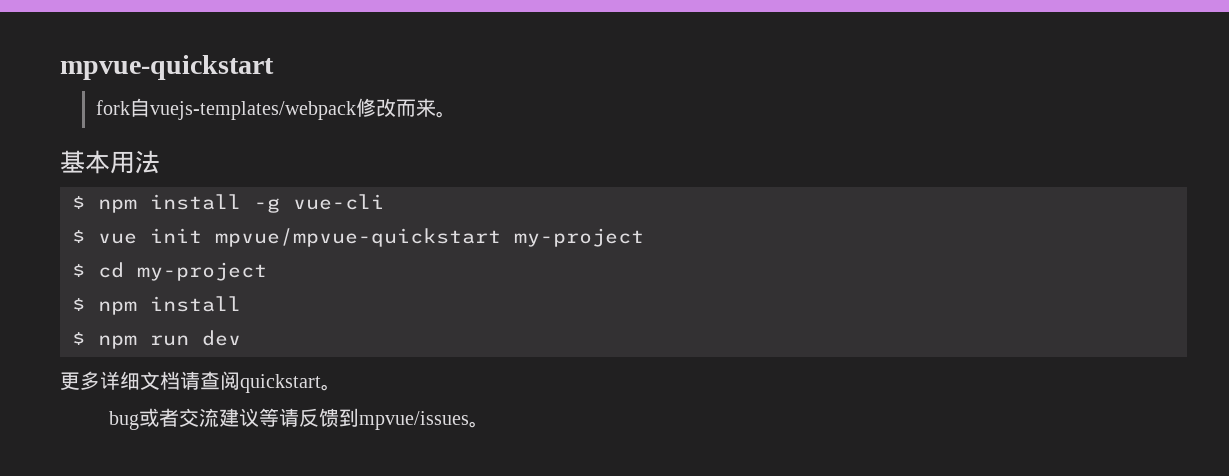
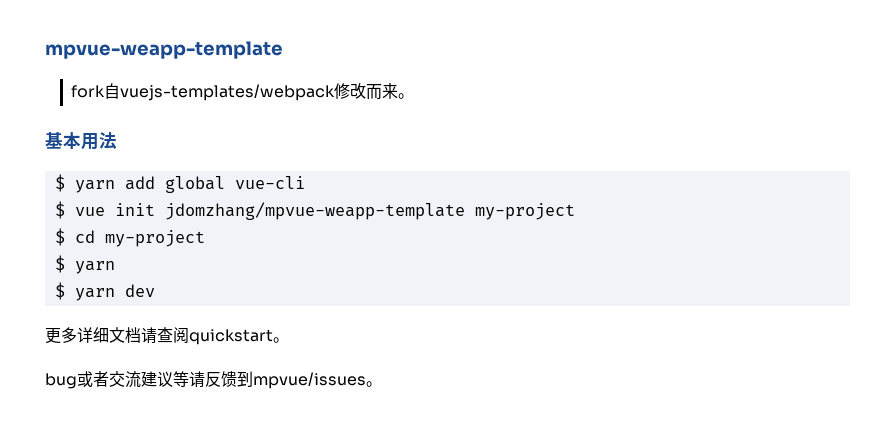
[60,55,274,80] mpvue-quickstart -> [45,41,283,59] mpvue-weapp-template
[98,194,280,213] npm install -g -> [74,176,225,193] yarn add global
[215,228,501,247] mpvue/mpvue-quickstart -> [164,202,465,220] jdomzhang/mpvue-weapp-template
[98,296,241,315] [72,332,189,349] npm install // $ npm run -> [74,261,115,274] [54,282,115,301] yarn // $ yarn

